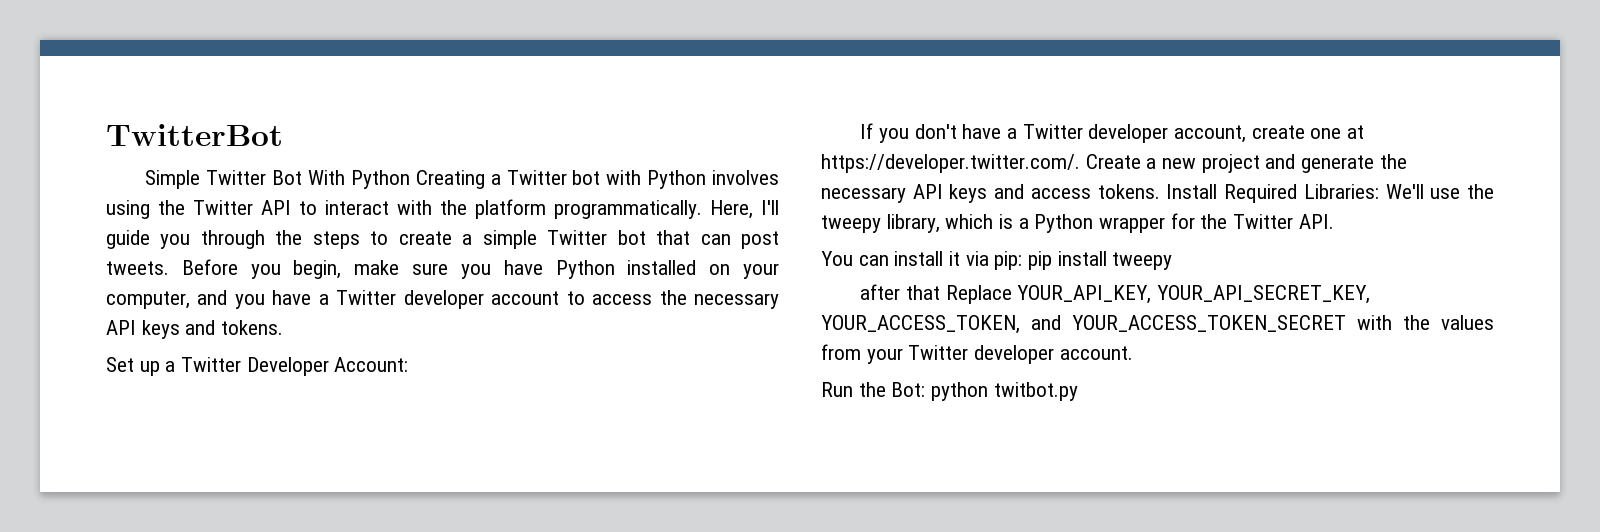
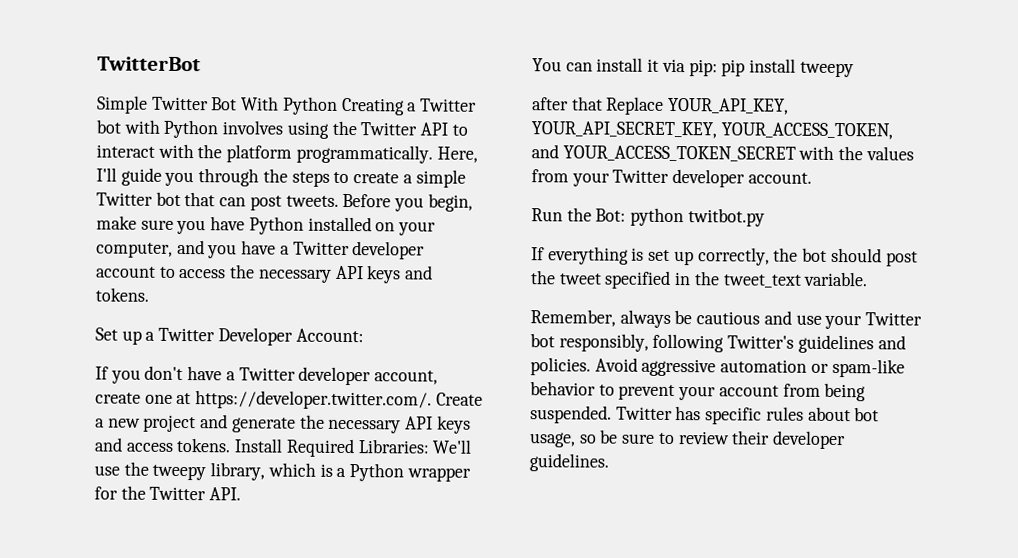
(1078, 391) none -> [531,246,918,267] [530,270,869,289] [530,309,923,330] [530,333,906,354] [530,357,905,378] [530,381,867,402] [530,405,880,425] [529,429,847,450] [529,453,609,472] // If everything is set up correctly, the bot should post the tweet specified in the tweet_text variable. // Remember, always be cautious and use your Twitter bot responsibly, following Twitter's guidelines and policies. Avoid aggressive automation or spam-like behavior to prevent your account from being suspended. Twitter has specific rules about bot usage, so be sure to review their developer guidelines.

